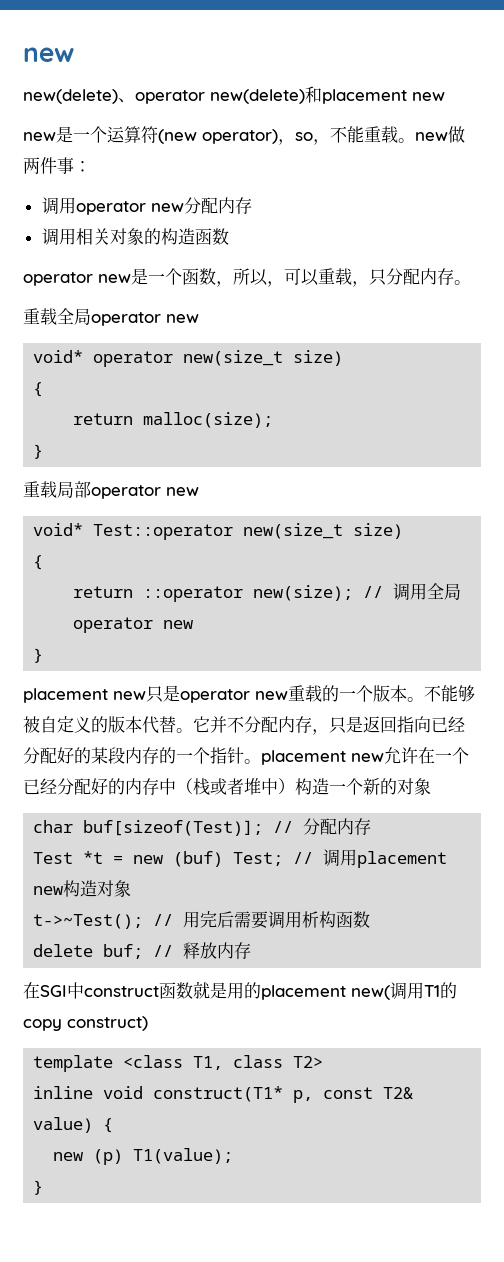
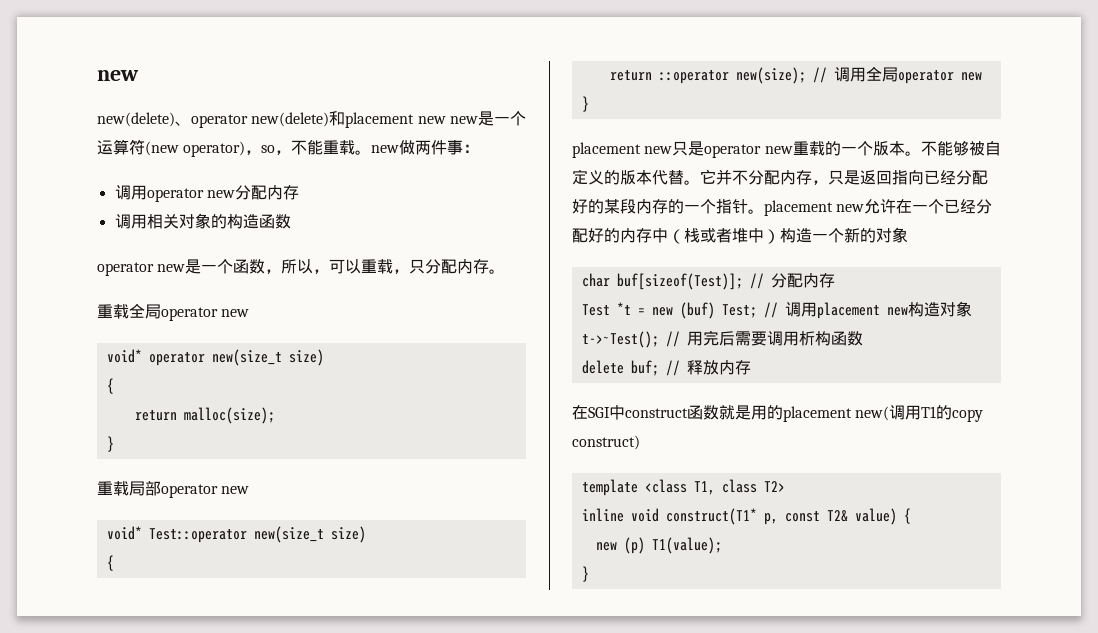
(445, 96) // -> (446, 120) none

